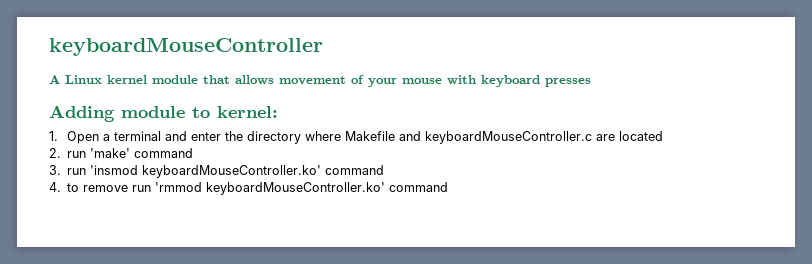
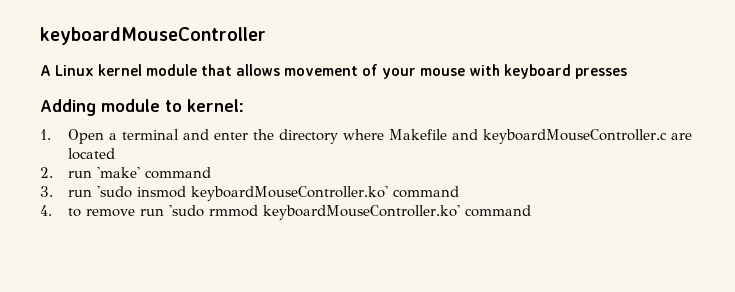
[90,165,139,175] 'insmod -> [96,186,186,198] 'sudo insmod
[155,182,203,192] 'rmmod -> [168,205,258,217] 'sudo rmmod

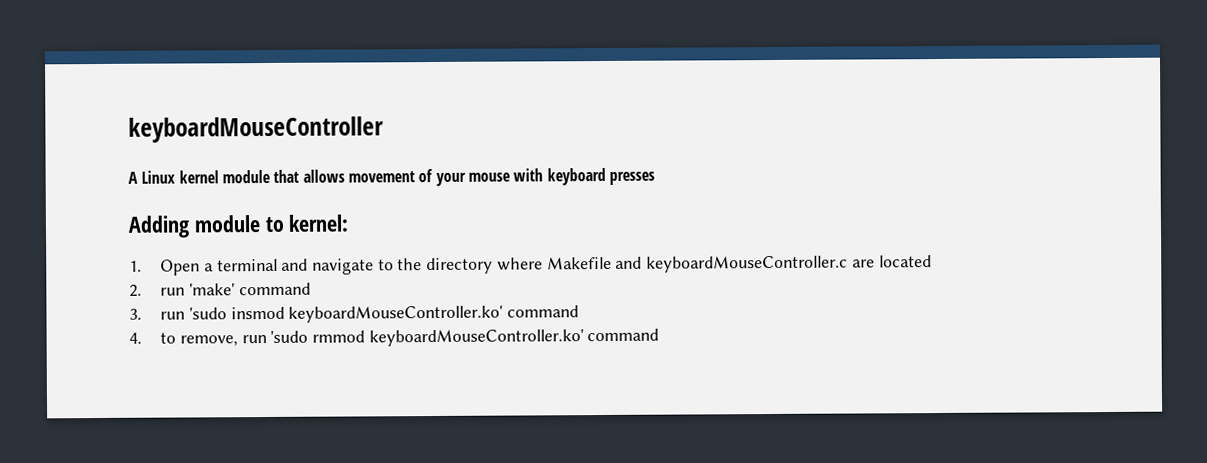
[213,132,248,140] enter -> [311,258,394,275] navigate to
[85,209,135,217] remove -> [179,335,238,347] remove,

